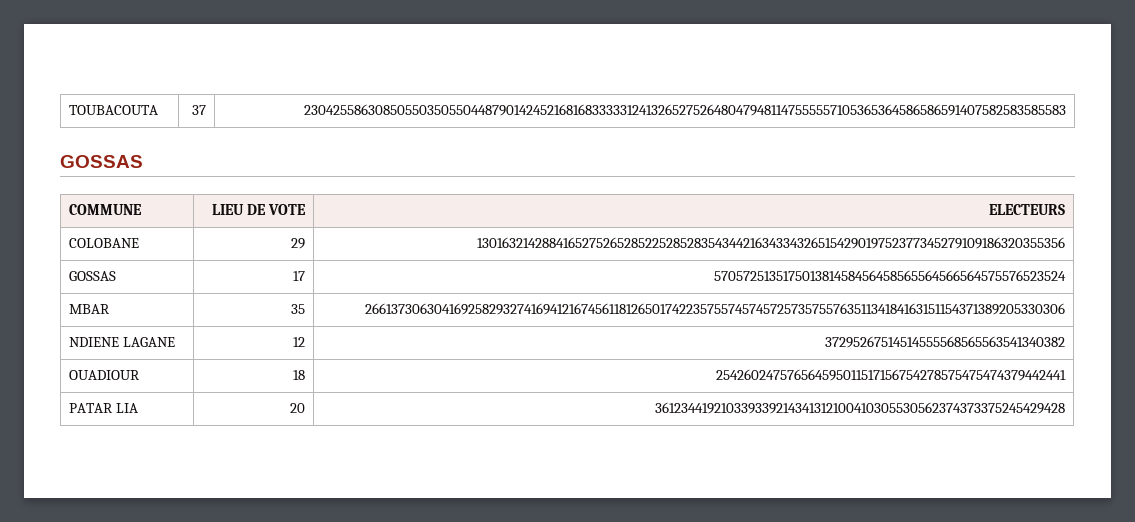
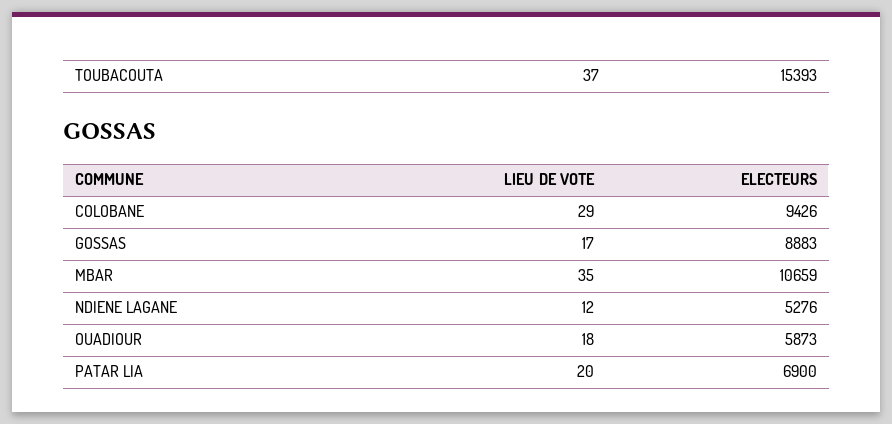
[304,104,1067,116] 23042558630850550350550448790142452168168333331241326527526480479481147555557105365364586586591407582583585583 -> [780,69,817,81] 15393
[477,237,1066,249] 13016321428841652752652852252852835434421634334326515429019752377345279109186320355356 -> [785,205,817,217] 9426
[714,270,1067,281] 570572513517501381458456458565564566564575576523524 -> [784,237,817,249] 8883
[365,303,1066,315] 26613730630416925829327416941216745611812650174223575574574572573575576351134184163151154371389205330306 -> [779,269,817,281] 10659
[825,336,1066,348] 37295267514514555568565563541340382 -> [784,301,817,313] 5276
[716,369,1067,381] 254260247576564595011517156754278575475474379442441 -> [784,333,817,345] 5873
[655,402,1066,414] 361234419210339339214341312100410305530562374373375245429428 -> [782,365,817,377] 6900

